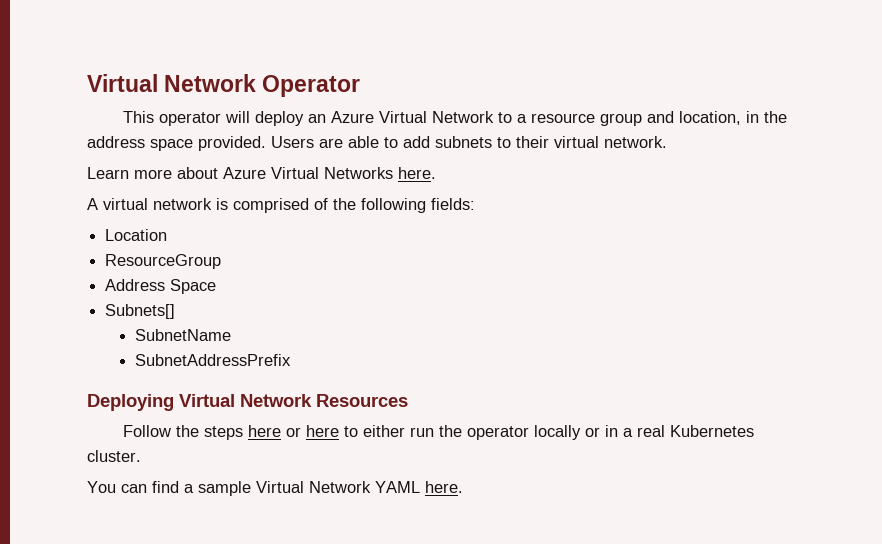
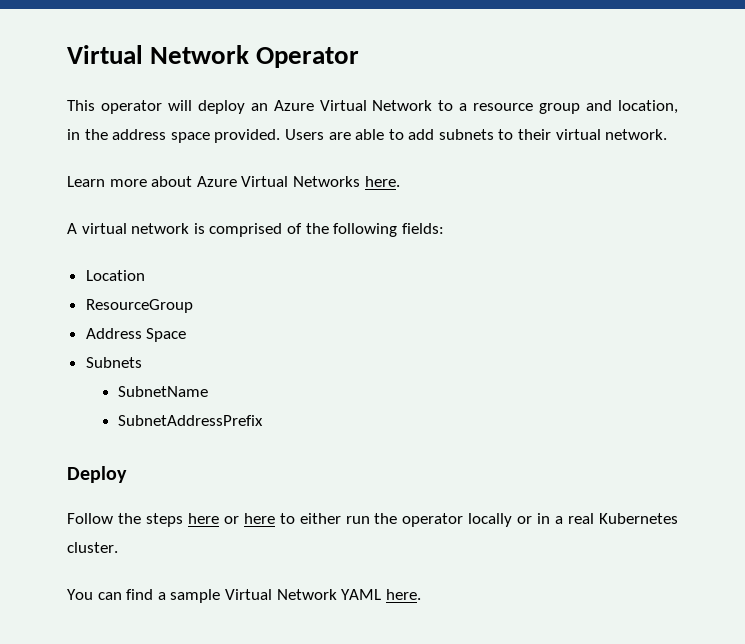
[105,304,176,319] Subnets[] -> [85,357,142,368] Subnets
[87,394,408,411] Deploying Virtual Network Resources -> [67,466,127,483] Deploy

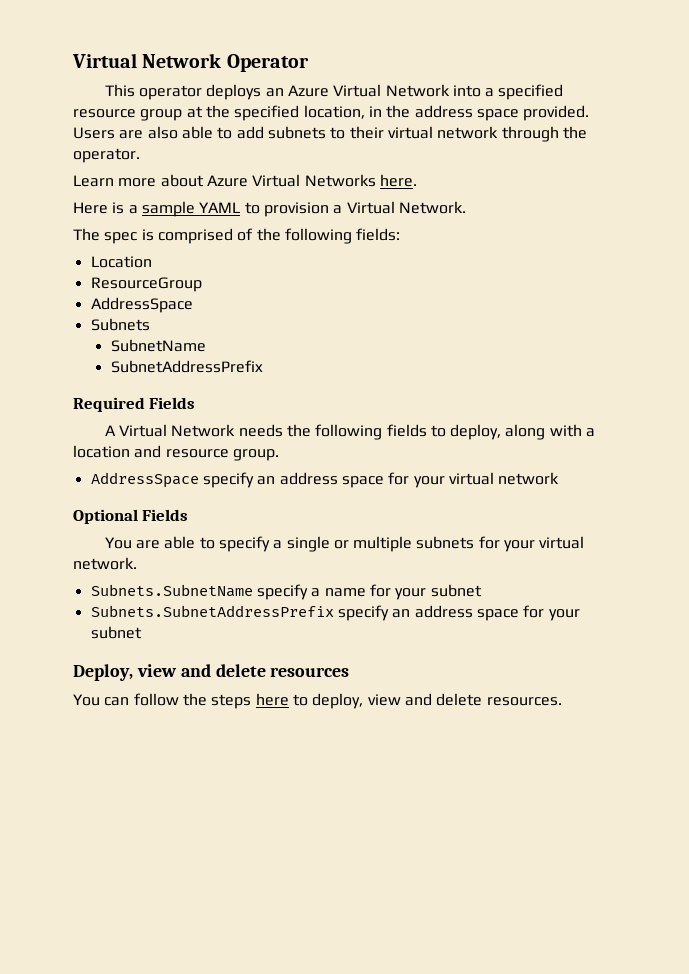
[167,100,245,114] will deploy -> [206,84,262,100] deploys
[438,100,613,114] to a resource group and -> [452,84,564,100] [73,105,300,121] into a specified resource group at the specified
(351, 136) none -> [147,126,178,139] also
[605,129,668,140] network. -> [437,126,587,142] [73,148,140,163] network through the operator.
[67,223,190,234] A virtual network -> [73,201,466,217] [73,228,138,244] Here is a sample YAML to provision a Virtual Network. // The spec
[85,328,187,342] Address Space -> [90,297,193,313] AddressSpace
[67,466,127,483] [67,513,678,527] [67,542,118,553] [67,589,421,603] Deploy // Follow the steps here or here to either run the operator locally or in a real Kubernetes cluster. // You can find a sample Virtual Network YAML here. -> [73,397,196,412] [104,424,596,440] [73,445,279,461] [90,472,560,488] [73,509,189,524] [104,536,585,552] [73,557,137,570] [90,584,482,600] [90,605,580,621] [90,626,142,639] [73,664,350,681] [73,693,562,709] Required Fields // A Virtual Network needs the following fields to deploy, along with a location and resource group. // AddressSpace specify an address space for your virtual network // Optional Fields // You are able to specify a single or multiple subnets for your virtual network. // Subnets.SubnetName specify a name for your subnet // Subnets.SubnetAddressPrefix specify an address space for your subnet // Deploy, view and delete resources // You can follow the steps here to deploy, view and delete resources.

